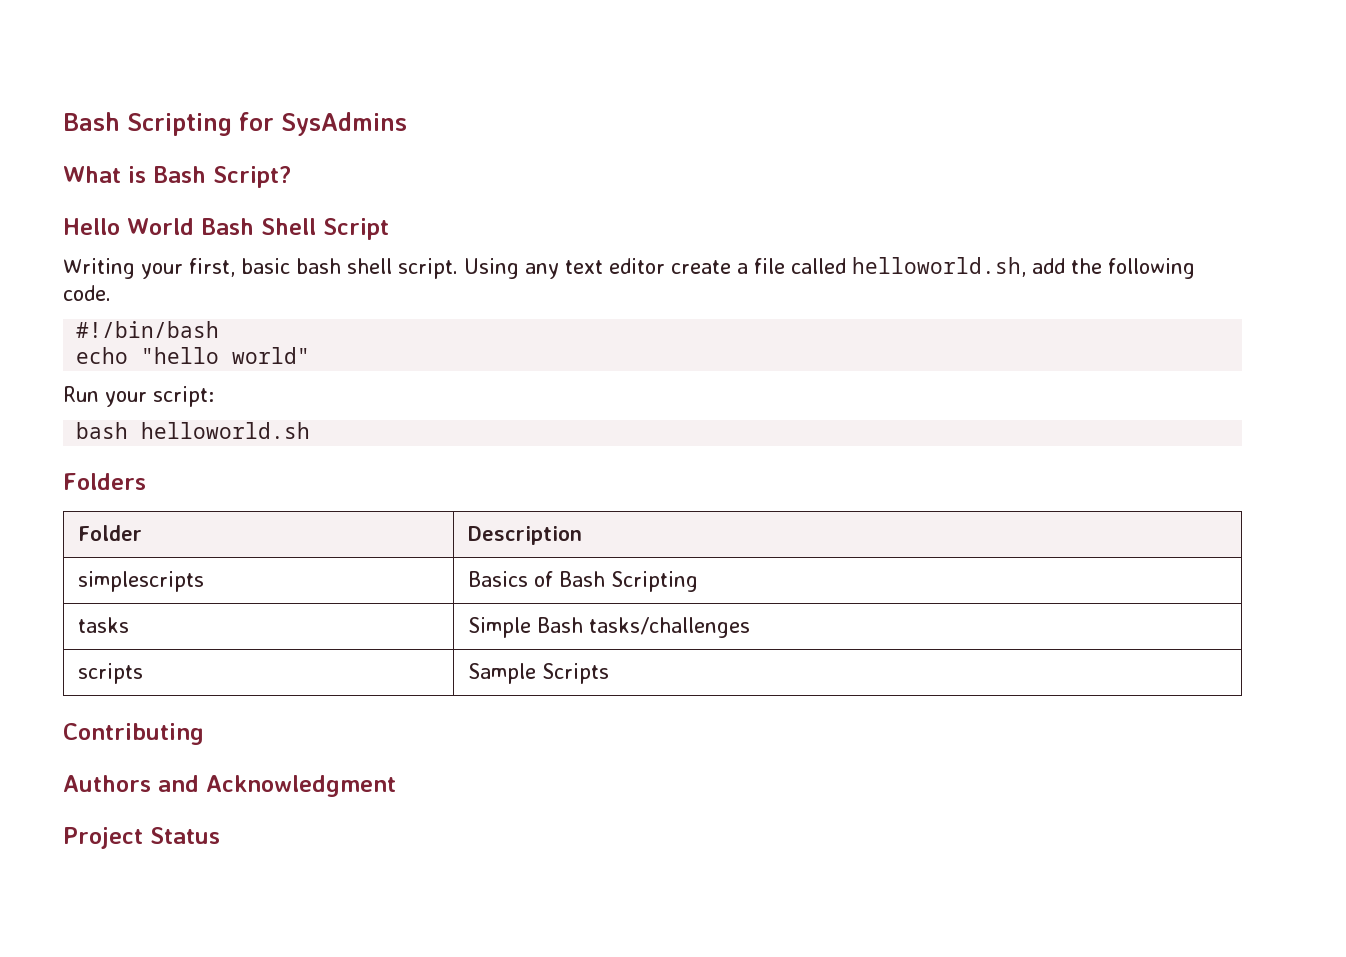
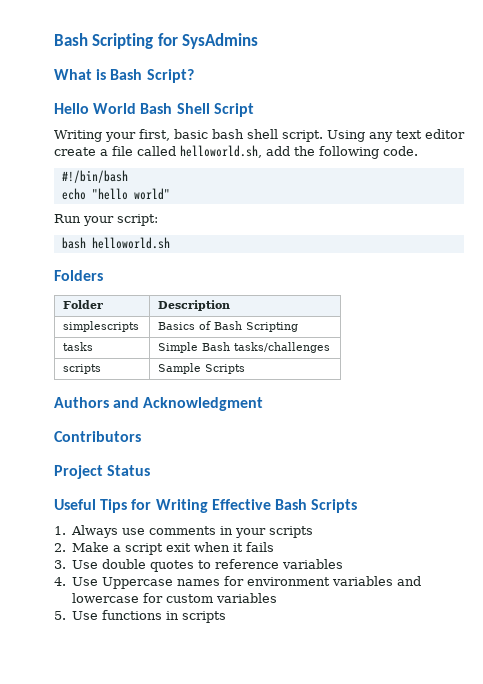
[63,723,204,745] // Contributing -> (246, 369) none
(396, 786) none -> [54,431,141,442] // Contributors
(220, 835) none -> [54,499,358,513] [54,525,314,538] [54,542,275,555] [54,559,344,572] [54,576,422,589] [72,593,278,603] [54,610,227,623] // Useful Tips for Writing Effective Bash Scripts // 1. Always use comments in your scripts // 2. Make a script exit when it fails // 3. Use double quotes to reference variables // 4. Use Uppercase names for environment variables and lowercase for custom variables // 5. Use functions in scripts

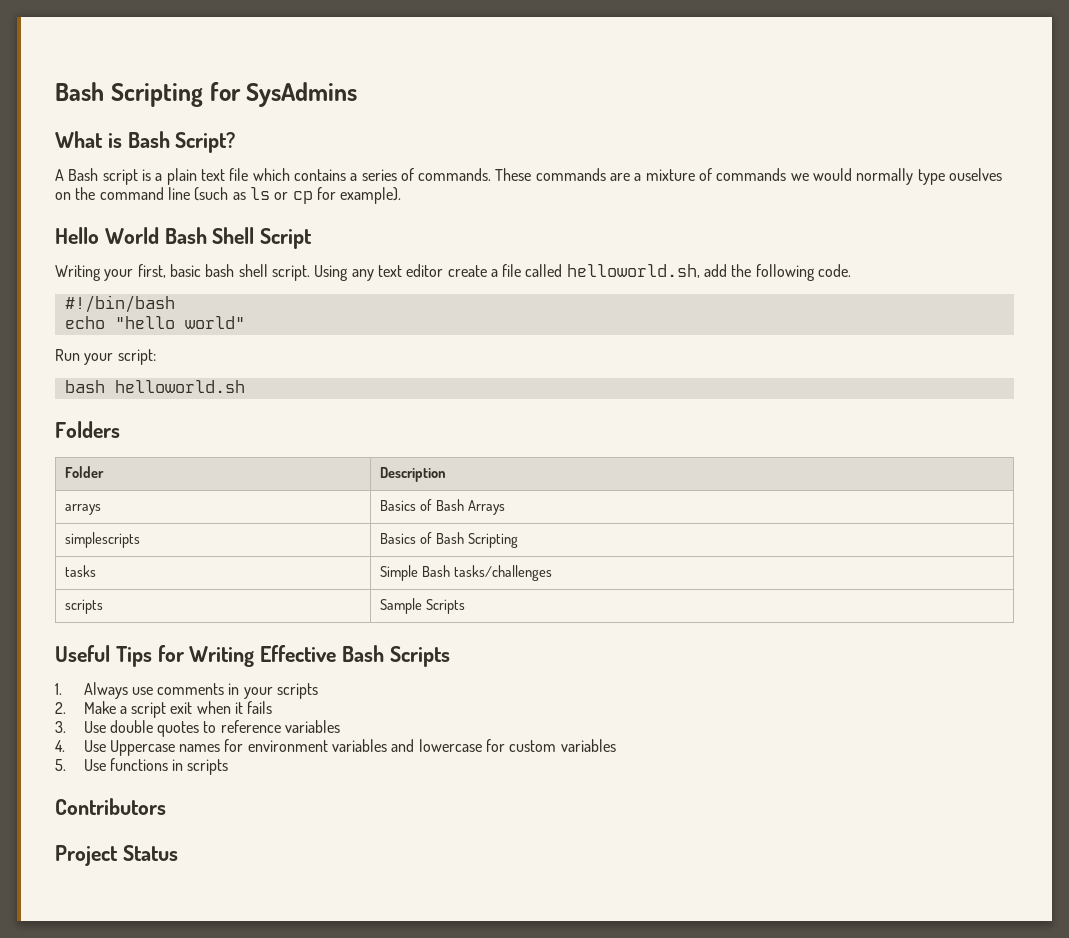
(194, 76) none -> [55,168,1003,185] [55,187,402,204] // A Bash script is a plain text file which contains a series of commands. These commands are a mixture of commands we would normally type ouselves on the command line (such as ls or cp for example).
(231, 305) none -> [64,504,101,515] [379,499,505,515] // arrays | Basics of Bash Arrays
[54,397,264,411] [54,431,141,442] [54,465,151,479] // Authors and Acknowledgment // Contributors // Project Status -> (465, 606) none
(227, 617) none -> [55,798,166,815] [55,845,178,866] // Contributors // Project Status

